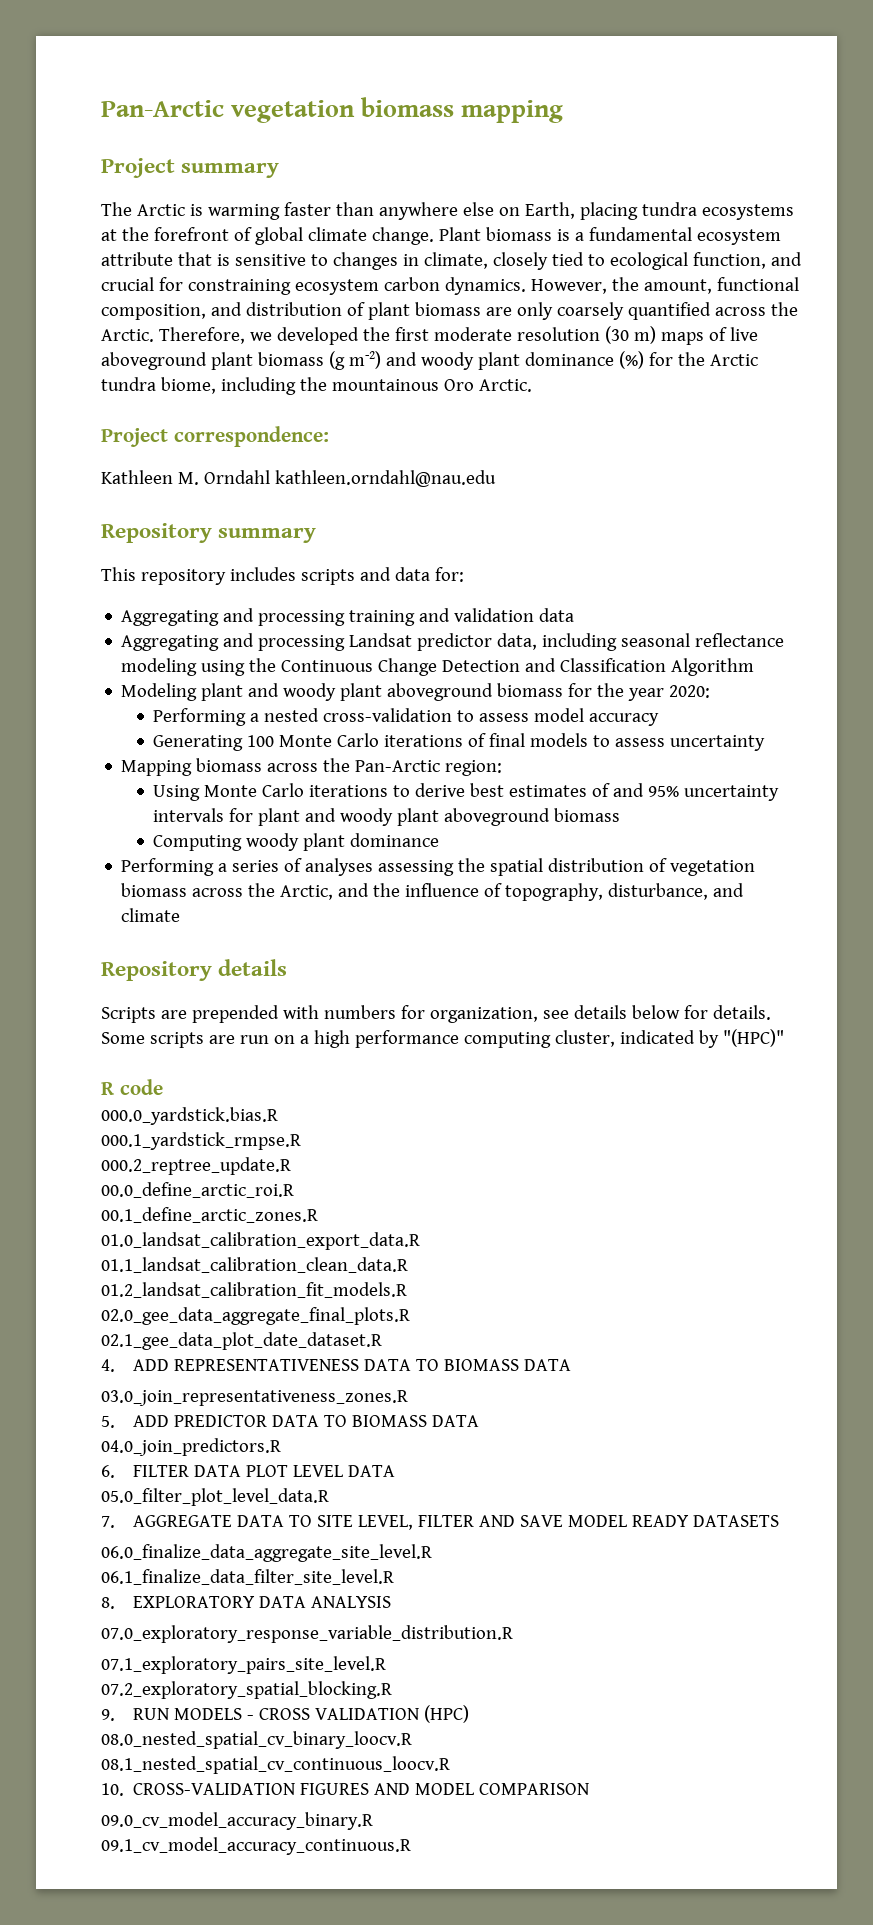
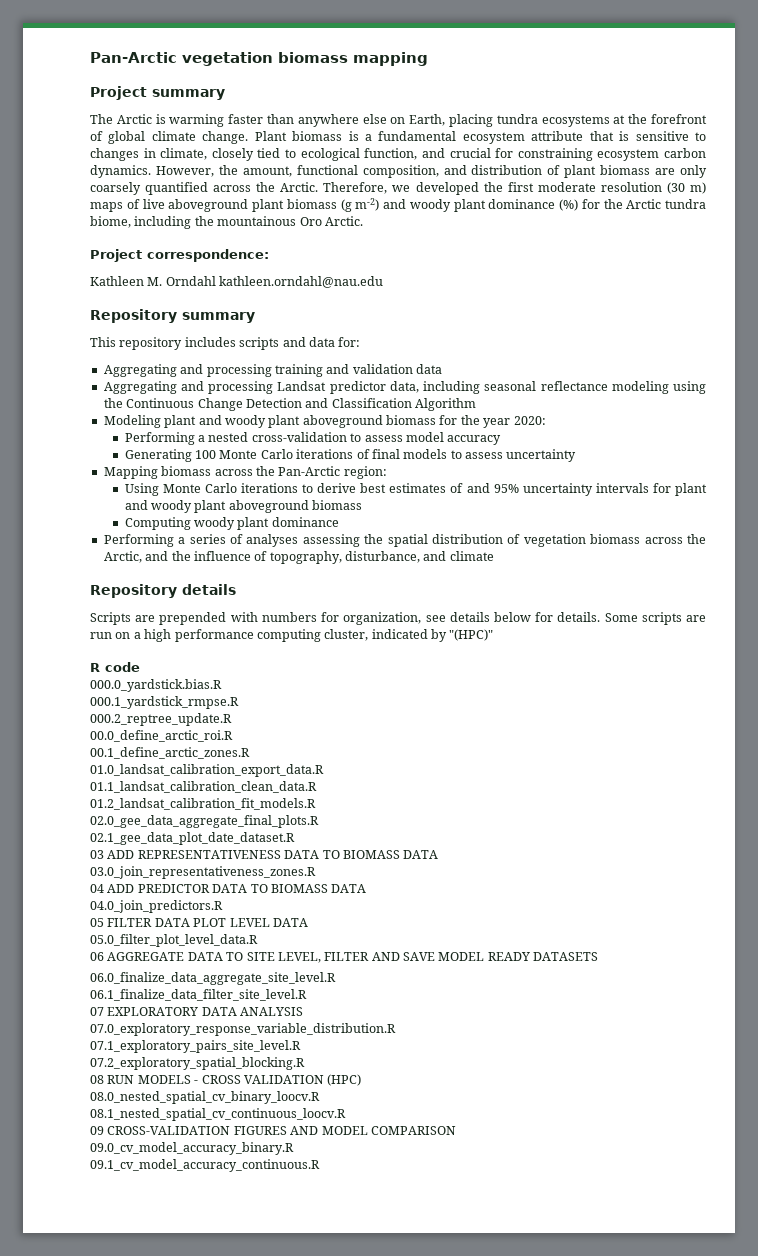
[101,1359,115,1372] 4. -> [90,850,104,859] 03
[101,1416,115,1428] 5. -> [90,884,104,893] 04
[101,1465,115,1478] 6. -> [90,918,104,927] 05
[101,1516,115,1528] 7. -> [90,952,104,961] 06
[101,1597,115,1609] 8. -> [90,1007,104,1016] 07
[101,1709,115,1721] 9. -> [90,1075,104,1084] 08
[101,1783,124,1796] 10. -> [90,1126,104,1135] 09

